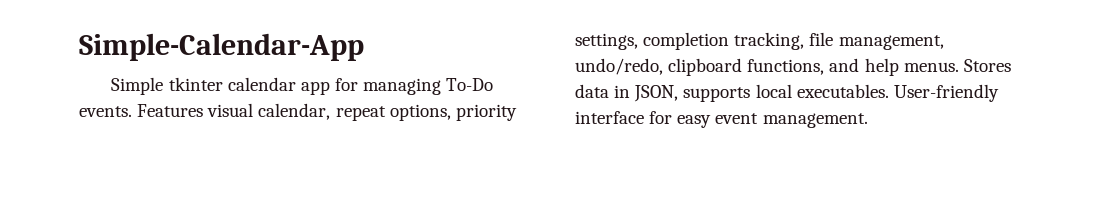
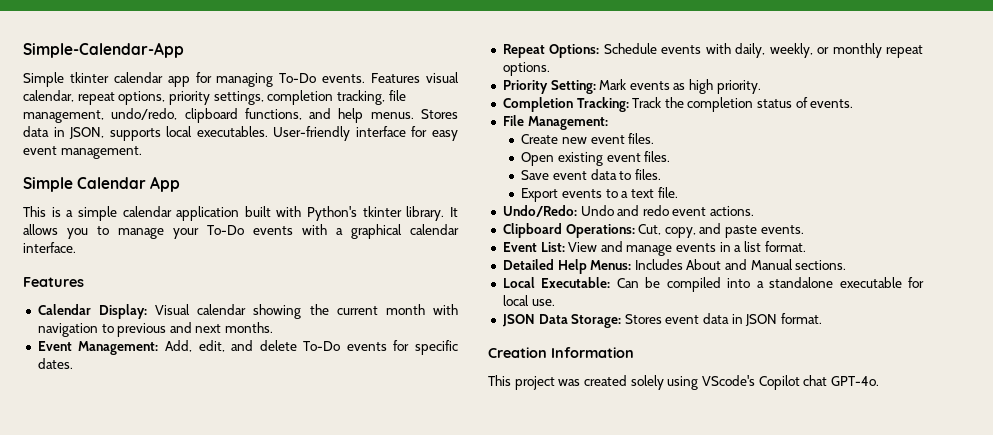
(868, 120) none -> [23,176,181,192] [23,206,458,221] [23,224,459,239] [23,242,76,253] [23,277,84,287] [37,304,458,319] [37,322,274,337] [37,340,458,355] [37,358,73,369] [502,43,923,58] [502,62,550,76] [502,79,761,94] [502,97,854,112] [502,115,608,130] [521,133,655,144] [521,151,671,166] [521,169,662,180] [521,187,678,202] [502,205,755,217] [502,223,804,238] [502,241,806,256] [502,259,847,274] [502,277,924,292] [502,295,555,306] [501,313,823,328] [488,347,634,358] [488,375,879,390] // Simple Calendar App // This is a simple calendar application built with Python's tkinter library. It allows you to manage your To-Do events with a graphical calendar interface. // Features // Calendar Display: Visual calendar showing the current month with navigation to previous and next months. // Event Management: Add, edit, and delete To-Do events for specific dates. // Repeat Options: Schedule events with daily, weekly, or monthly repeat options. // Priority Setting: Mark events as high priority. // Completion Tracking: Track the completion status of events. // File Management: // Create new event files. // Open existing event files. // Save event data to files. // Export events to a text file. // Undo/Redo: Undo and redo event actions. // Clipboard Operations: Cut, copy, and paste events. // Event List: View and manage events in a list format. // Detailed Help Menus: Includes About and Manual sections. // Local Executable: Can be compiled into a standalone executable for local use. // JSON Data Storage: Stores event data in JSON format. // Creation Information // This project was created solely using VScode's Copilot chat GPT-4o.

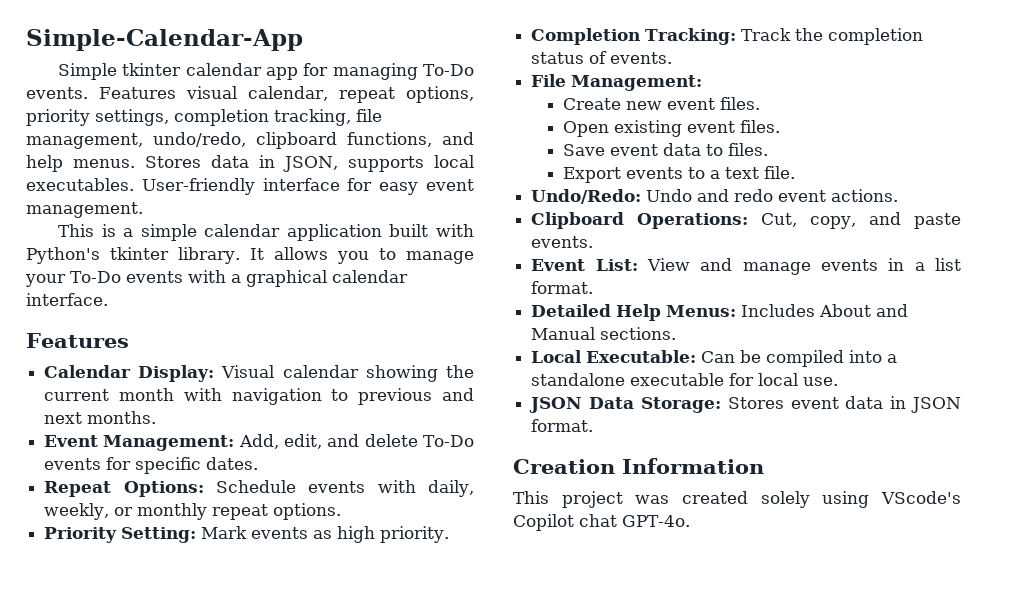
[23,176,181,192] // Simple Calendar App -> (143, 210) none

